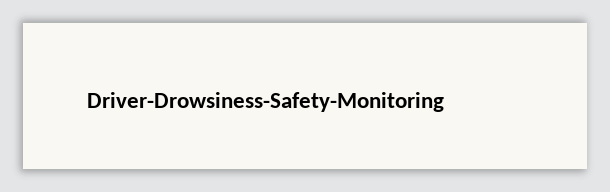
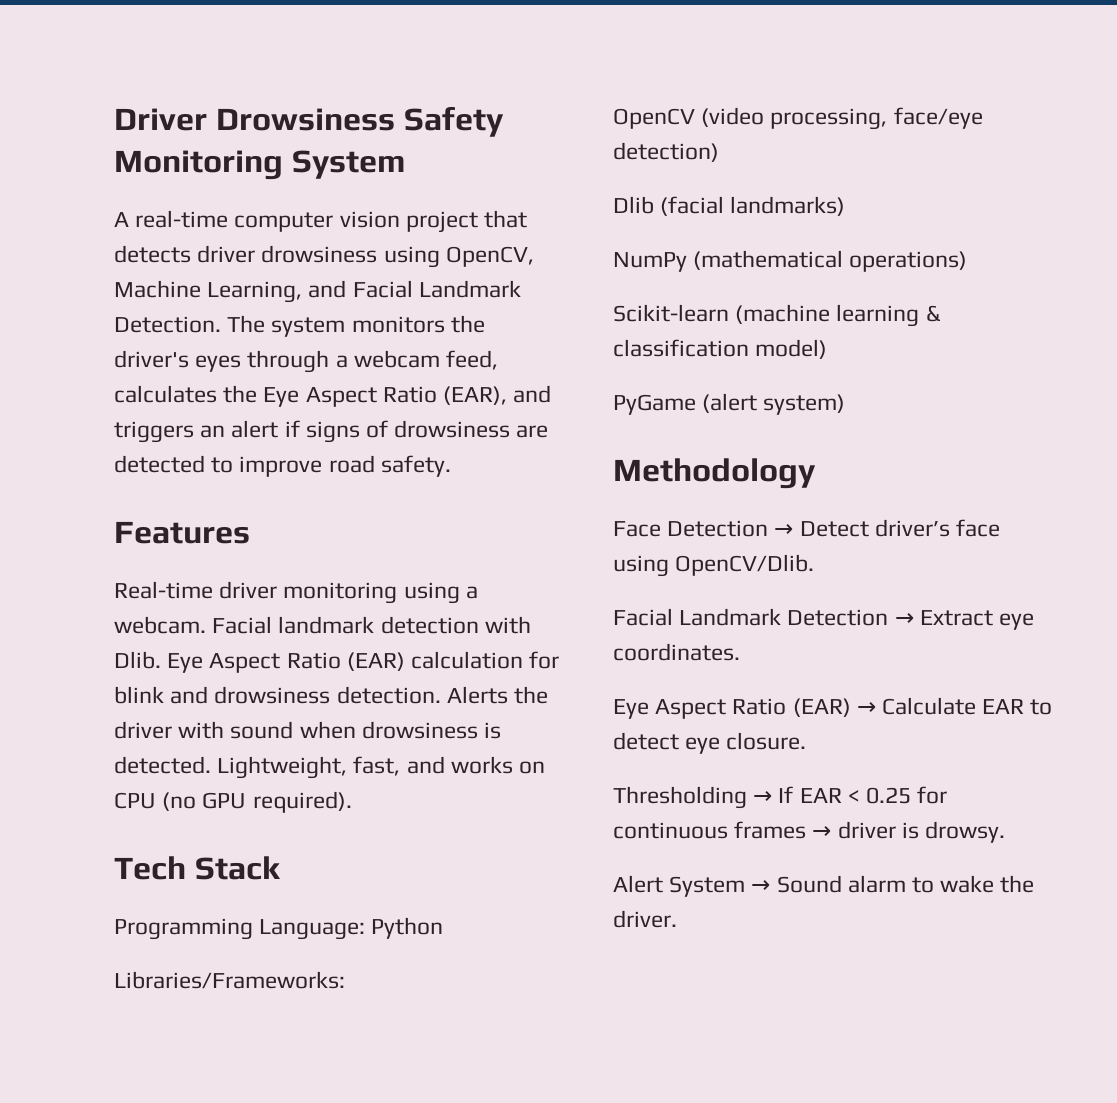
[87,92,444,112] Driver-Drowsiness-Safety-Monitoring -> [114,106,504,137] [114,150,405,180] [114,210,528,233] [114,245,534,268] [114,280,521,303] [114,315,485,337] [114,350,499,373] [114,385,552,407] [114,420,549,443] [114,455,451,477] [114,521,250,544] [114,581,478,604] [114,616,531,634] [114,651,560,673] [114,686,549,704] [114,721,502,739] [114,756,546,779] [114,791,352,813] [114,856,281,880] [114,917,444,940] [114,971,345,989] [613,107,983,130] [613,142,719,162] [613,196,846,216] [613,250,968,272] [613,304,941,327] [613,339,828,359] [613,393,846,415] [613,458,816,489] [613,519,1001,537] [613,554,815,577] [613,608,1035,630] [613,643,740,661] [613,697,1053,719] [613,732,807,754] [613,786,948,809] [613,821,1006,843] [613,875,1035,897] [613,910,677,928] Driver Drowsiness Safety Monitoring System // A real-time computer vision project that detects driver drowsiness using OpenCV, Machine Learning, and Facial Landmark Detection. The system monitors the driver's eyes through a webcam feed, calculates the Eye Aspect Ratio (EAR), and triggers an alert if signs of drowsiness are detected to improve road safety. // Features // Real-time driver monitoring using a webcam. Facial landmark detection with Dlib. Eye Aspect Ratio (EAR) calculation for blink and drowsiness detection. Alerts the driver with sound when drowsiness is detected. Lightweight, fast, and works on CPU (no GPU required). // Tech Stack // Programming Language: Python // Libraries/Frameworks: // OpenCV (video processing, face/eye detection) // Dlib (facial landmarks) // NumPy (mathematical operations) // Scikit-learn (machine learning & classification model) // PyGame (alert system) // Methodology // Face Detection → Detect driver’s face using OpenCV/Dlib. // Facial Landmark Detection → Extract eye coordinates. // Eye Aspect Ratio (EAR) → Calculate EAR to detect eye closure. // Thresholding → If EAR < 0.25 for continuous frames → driver is drowsy. // Alert System → Sound alarm to wake the driver.

